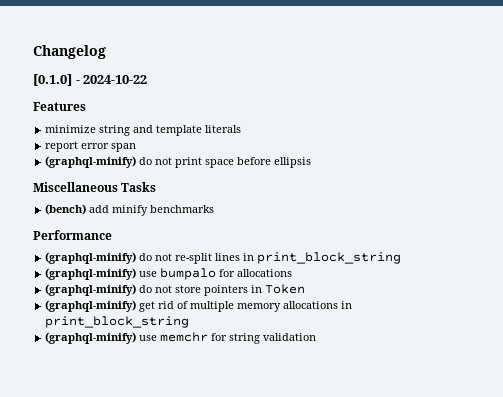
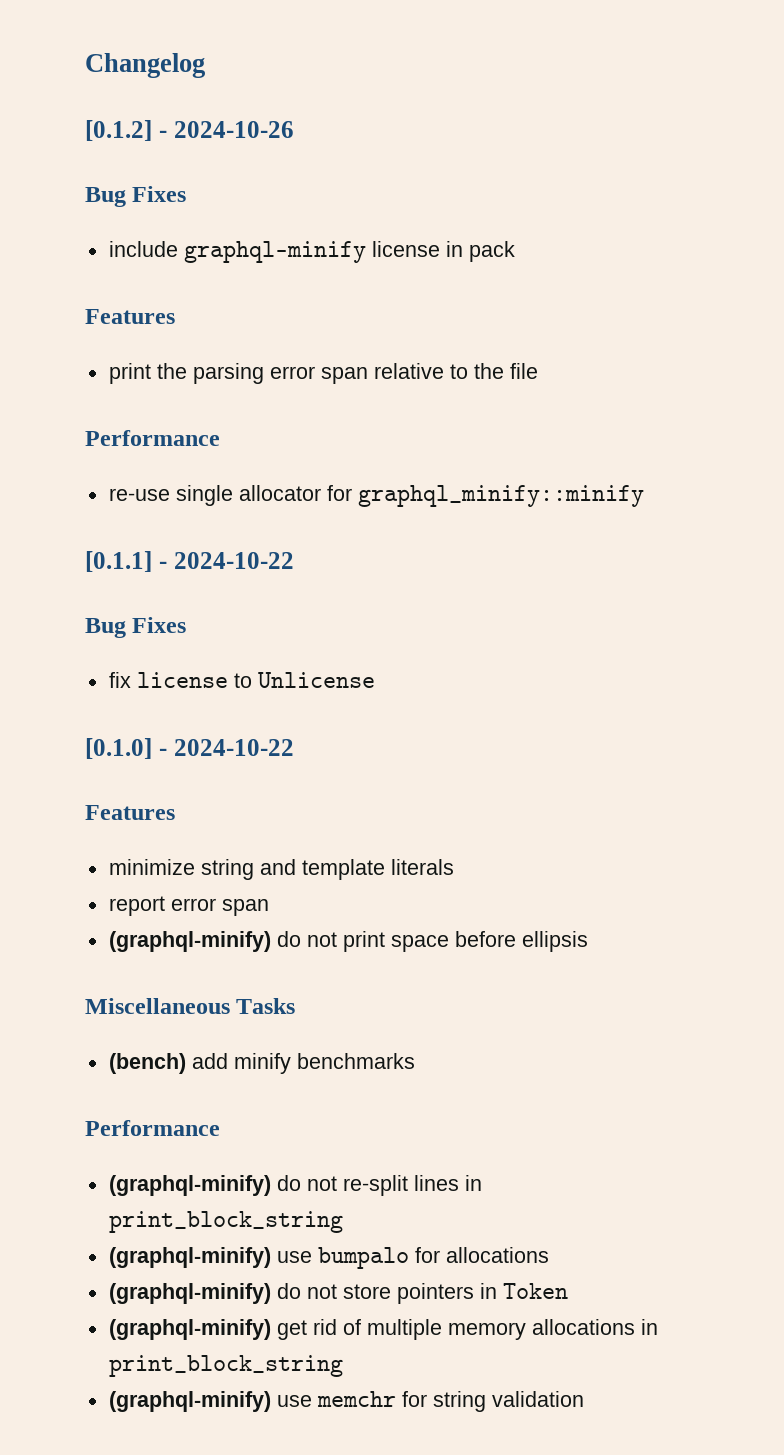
(106, 52) none -> [85,120,294,141] [85,186,187,207] [108,241,515,263] [85,309,175,324] [108,363,538,384] [85,430,220,446] [108,485,644,507] [85,551,294,572] [85,617,187,638] [108,672,375,688] // [0.1.2] - 2024-10-26 // Bug Fixes // include graphql-minify license in pack // Features // print the parsing error span relative to the file // Performance // re-use single allocator for graphql_minify::minify // [0.1.1] - 2024-10-22 // Bug Fixes // fix license to Unlicense

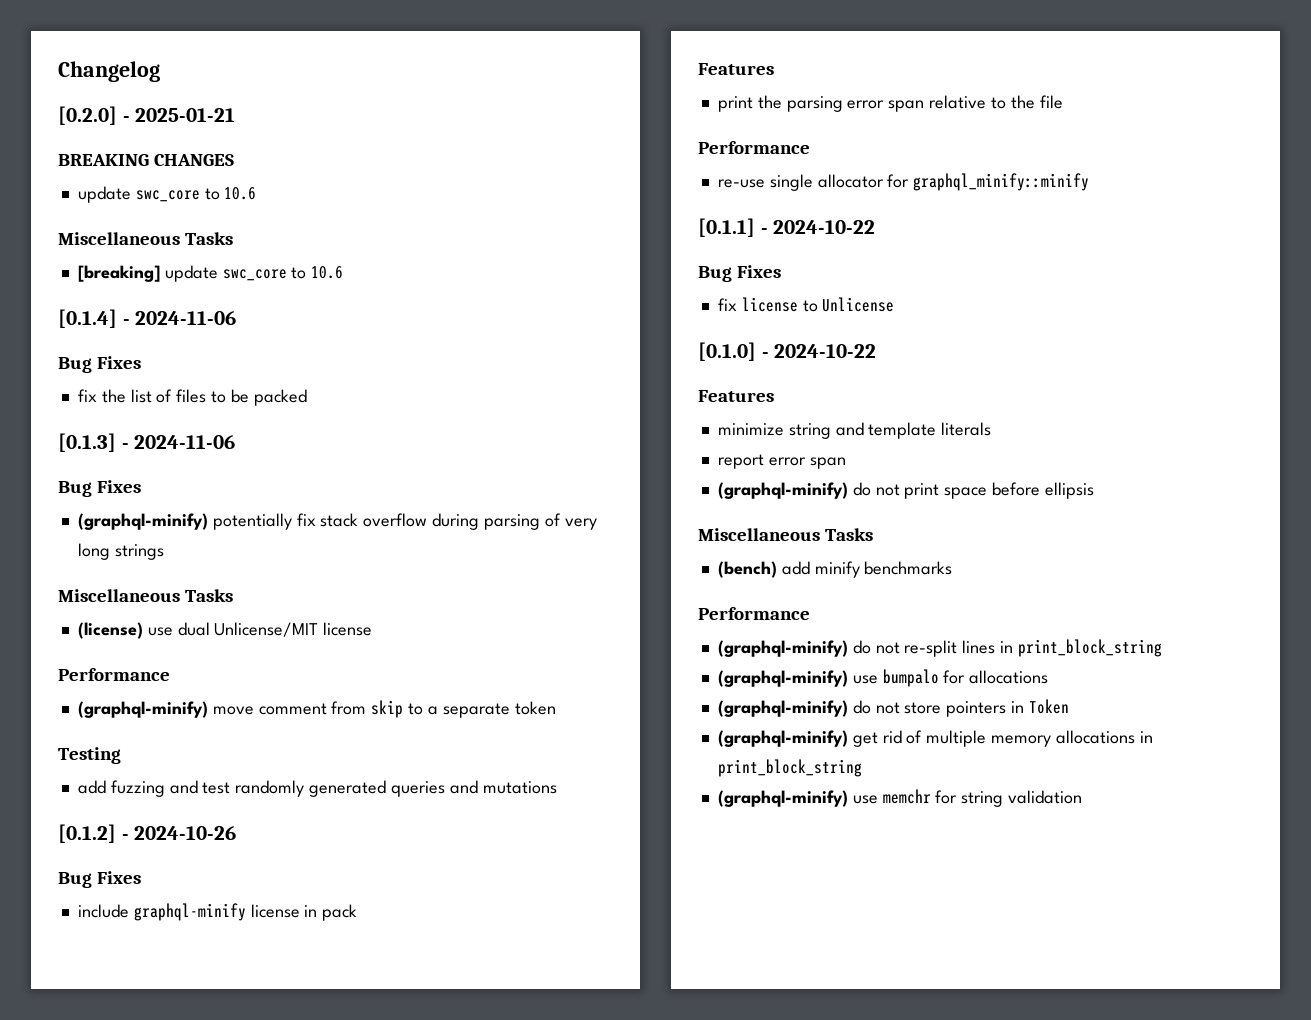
(205, 65) none -> [58,106,236,125] [58,154,235,166] [77,186,257,203] [58,232,234,245] [77,265,344,282] [58,309,237,328] [58,356,142,373] [77,389,307,406] [58,433,236,452] [58,480,142,497] [77,513,597,530] [77,543,164,560] [58,589,234,602] [77,622,373,639] [58,668,170,681] [77,700,556,718] [58,747,121,764] [77,780,557,797] // [0.2.0] - 2025-01-21 // BREAKING CHANGES // update swc_core to 10.6 // Miscellaneous Tasks // [breaking] update swc_core to 10.6 // [0.1.4] - 2024-11-06 // Bug Fixes // fix the list of files to be packed // [0.1.3] - 2024-11-06 // Bug Fixes // (graphql-minify) potentially fix stack overflow during parsing of very long strings // Miscellaneous Tasks // (license) use dual Unlicense/MIT license // Performance // (graphql-minify) move comment from skip to a separate token // Testing // add fuzzing and test randomly generated queries and mutations

